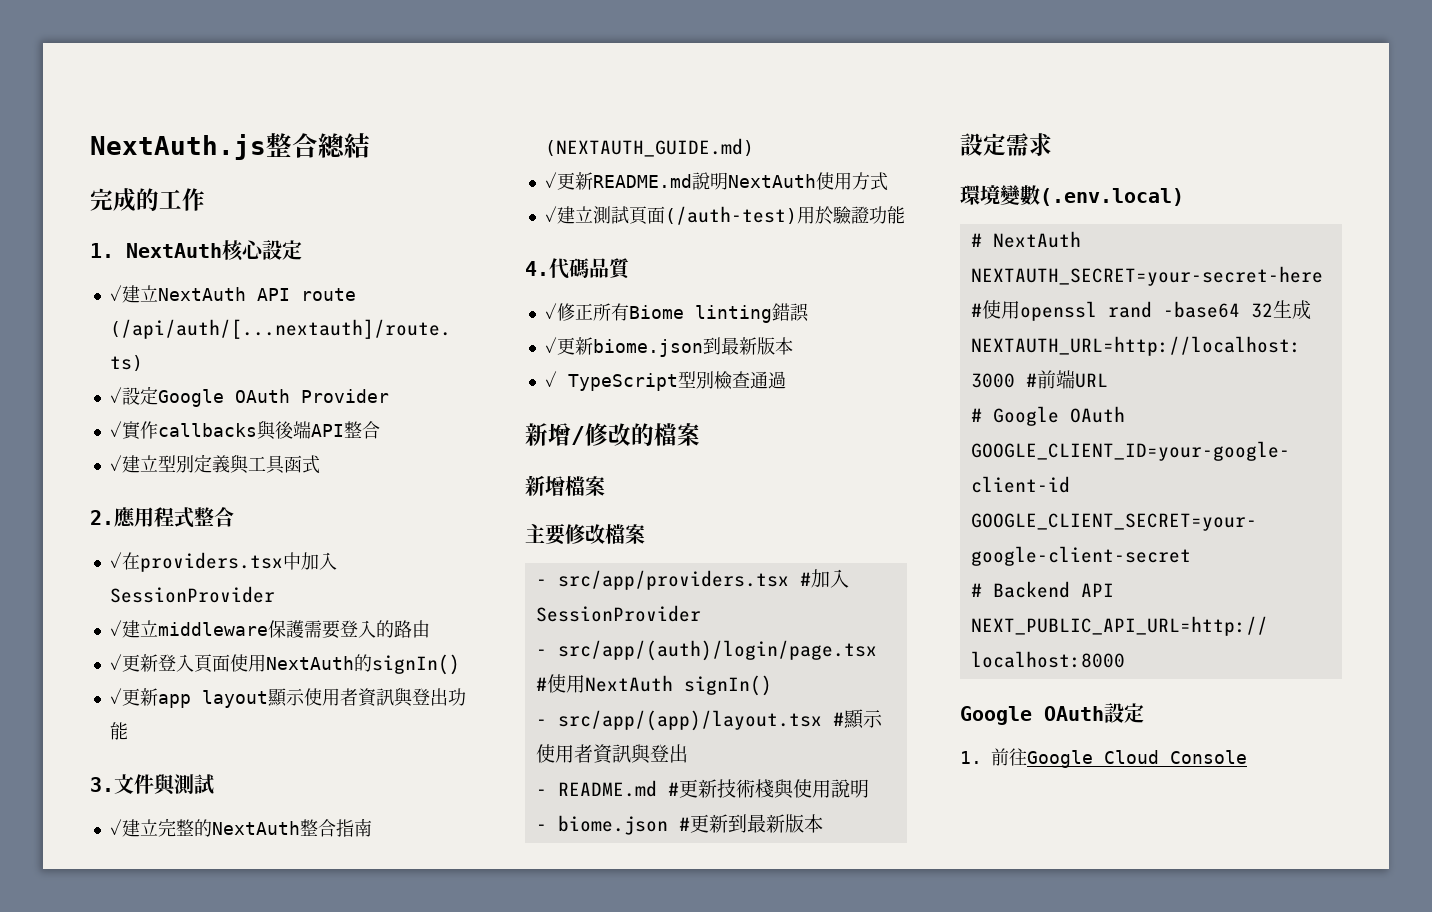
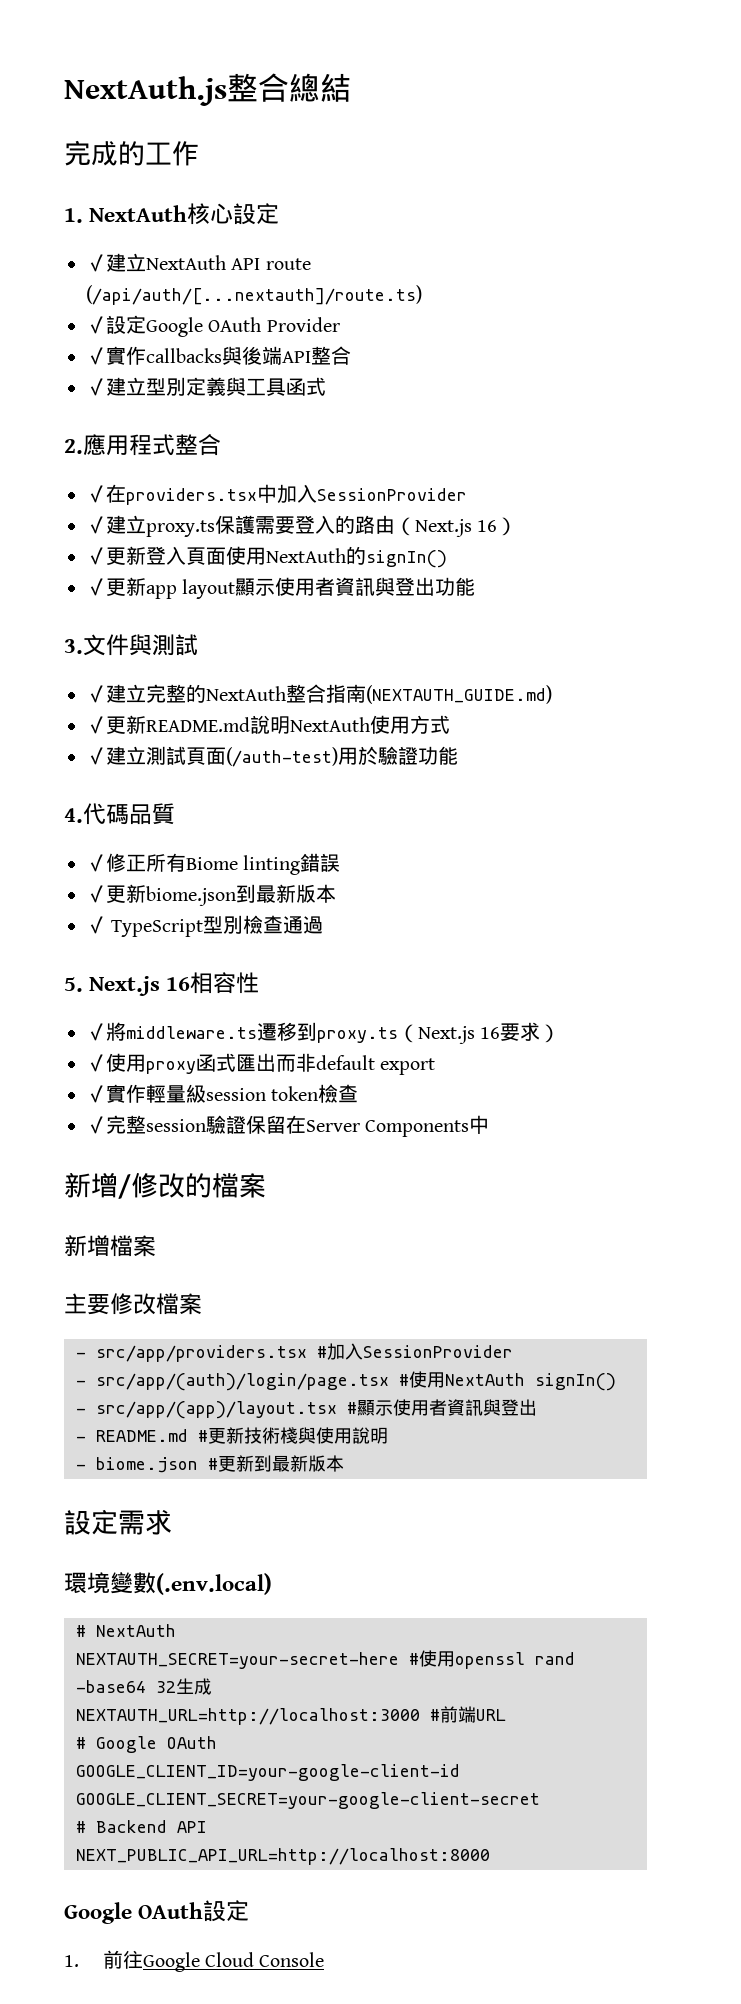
[157,622,268,636] middleware -> [146,520,215,537] proxy.ts
(430, 629) none -> [395,517,518,537] （Next.js 16）
(786, 380) none -> [64,972,260,996] [86,1022,561,1044] [86,1053,436,1075] [86,1084,359,1103] [86,1115,490,1137] // 5. Next.js 16相容性 // ✓將middleware.ts遷移到proxy.ts（Next.js 16要求） // ✓使用proxy函式匯出而非default export // ✓實作輕量級session token檢查 // ✓完整session驗證保留在Server Components中

